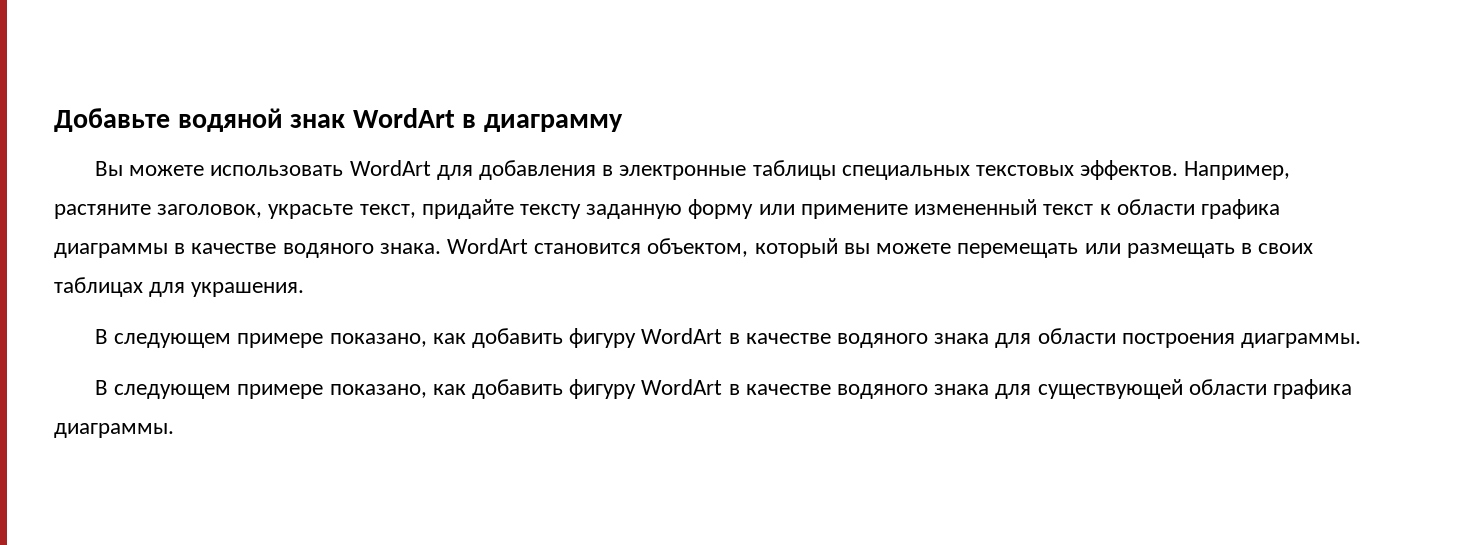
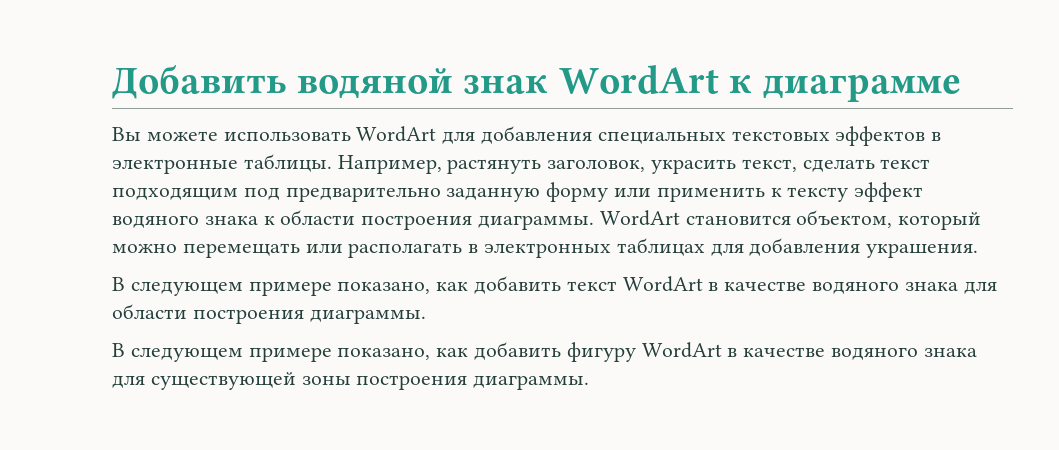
[54,108,170,132] Добавьте -> [112,65,286,99] Добавить
[462,114,623,132] в диаграмму -> [729,75,961,102] к диаграмме
[602,160,1291,180] [54,199,1280,219] [54,238,1314,258] в электронные таблицы специальных текстовых эффектов. Например, растяните заголовок, украсьте текст, придайте тексту заданную форму или примените измененный текст к области графика диаграммы в качестве водяного знака. WordArt становится объектом, который вы можете перемещать или размещать в своих -> [597,126,942,146] [112,154,931,174] [112,182,924,202] [112,210,982,230] [112,243,612,258] специальных текстовых эффектов в электронные таблицы. Например, растянуть заголовок, украсить текст, сделать текст подходящим под предварительно заданную форму или применить к тексту эффект водяного знака к области построения диаграммы. WordArt становится объектом, который можно перемещать или располагать в электронных
(186, 289) none -> [749,238,861,256] добавления
[569,328,637,348] фигуру -> [566,281,617,291] текст
[1188,379,1353,399] области графика -> [301,375,468,390] зоны построения

